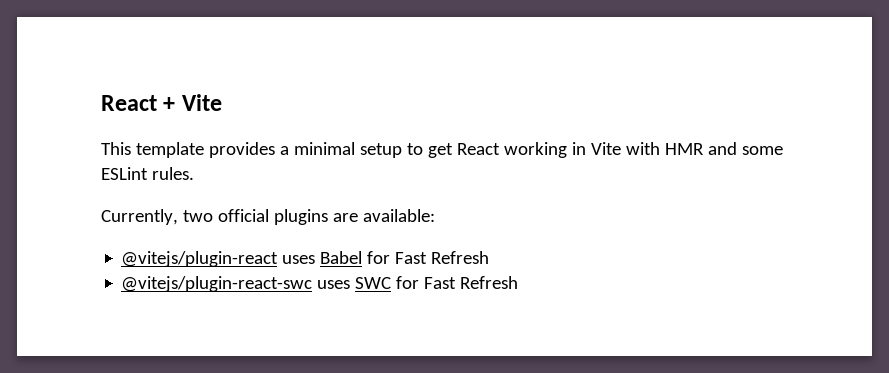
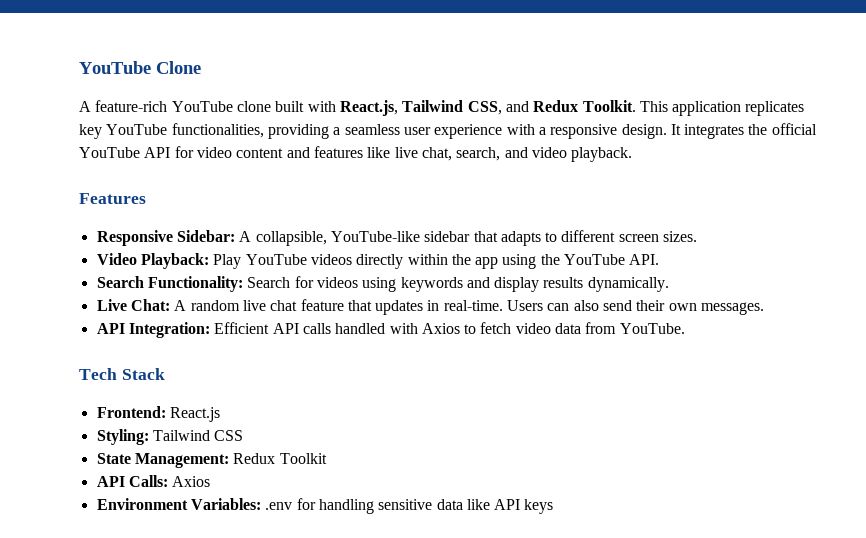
[101,94,222,111] [101,142,783,158] [101,167,194,180] [101,209,435,225] [121,251,490,267] [121,276,519,292] React + Vite // This template provides a minimal setup to get React working in Vite with HMR and some ESLint rules. // Currently, two official plugins are available: // @vitejs/plugin-react uses Babel for Fast Refresh // @vitejs/plugin-react-swc uses SWC for Fast Refresh -> [79,61,201,74] [79,100,805,116] [79,123,817,139] [79,146,633,162] [79,193,146,204] [96,230,698,246] [96,253,660,269] [96,276,669,292] [96,299,765,315] [96,322,685,338] [79,368,165,380] [96,406,220,422] [96,429,244,445] [96,453,327,468] [96,475,211,487] [96,498,554,514] YouTube Clone // A feature-rich YouTube clone built with React.js, Tailwind CSS, and Redux Toolkit. This application replicates key YouTube functionalities, providing a seamless user experience with a responsive design. It integrates the official YouTube API for video content and features like live chat, search, and video playback. // Features // Responsive Sidebar: A collapsible, YouTube-like sidebar that adapts to different screen sizes. // Video Playback: Play YouTube videos directly within the app using the YouTube API. // Search Functionality: Search for videos using keywords and display results dynamically. // Live Chat: A random live chat feature that updates in real-time. Users can also send their own messages. // API Integration: Efficient API calls handled with Axios to fetch video data from YouTube. // Tech Stack // Frontend: React.js // Styling: Tailwind CSS // State Management: Redux Toolkit // API Calls: Axios // Environment Variables: .env for handling sensitive data like API keys

